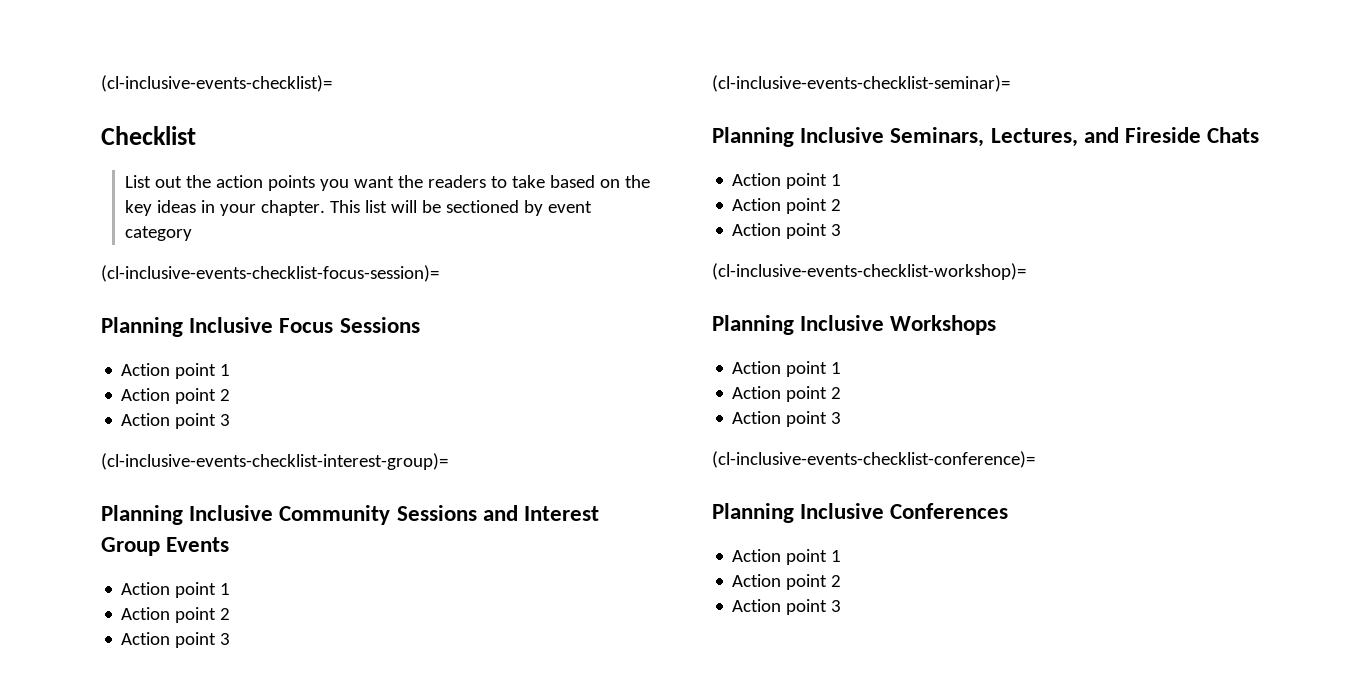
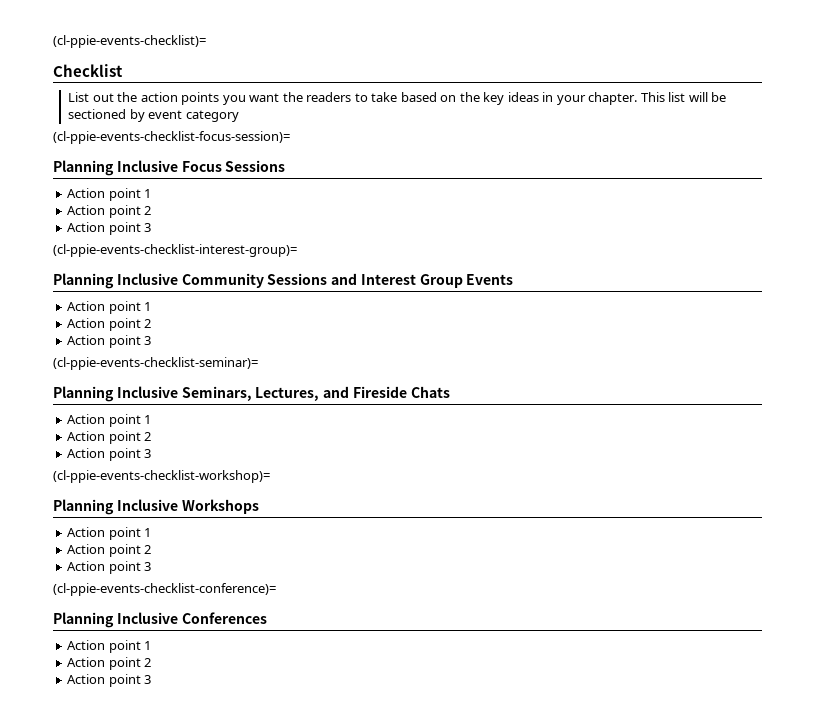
[101,75,332,92] (cl-inclusive-events-checklist)= -> [53,35,206,48] (cl-ppie-events-checklist)=
[101,265,439,282] (cl-inclusive-events-checklist-focus-session)= -> [53,131,290,144] (cl-ppie-events-checklist-focus-session)=
[101,453,448,470] (cl-inclusive-events-checklist-interest-group)= -> [53,244,297,257] (cl-ppie-events-checklist-interest-group)=
[712,75,1010,92] (cl-inclusive-events-checklist-seminar)= -> [53,357,258,370] (cl-ppie-events-checklist-seminar)=
[712,263,1026,280] (cl-inclusive-events-checklist-workshop)= -> [53,470,270,483] (cl-ppie-events-checklist-workshop)=
[712,451,1035,468] (cl-inclusive-events-checklist-conference)= -> [53,583,276,596] (cl-ppie-events-checklist-conference)=

